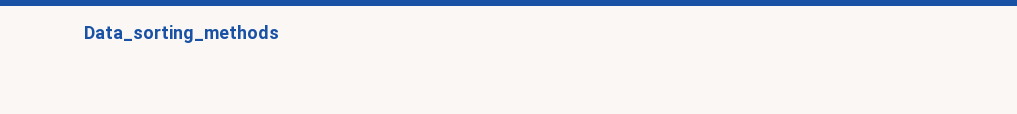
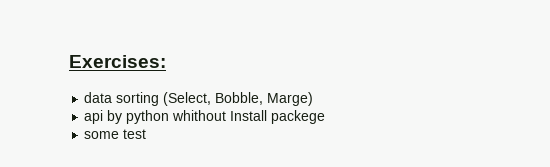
[84,25,279,43] Data_sorting_methods -> [69,55,166,68] [84,92,314,106] [84,110,326,124] [84,129,147,139] Exercises: // data sorting (Select, Bobble, Marge) // api by python whithout Install packege // some test

